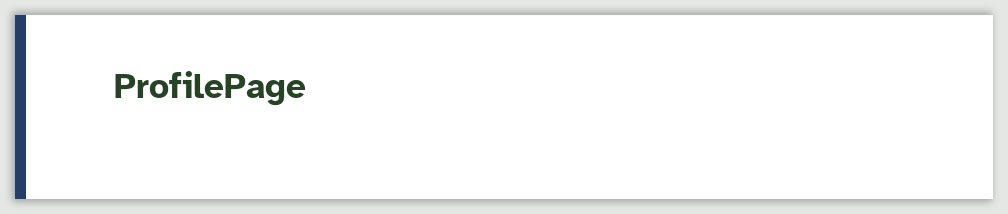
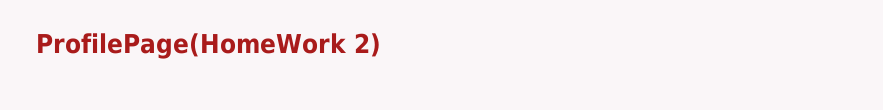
[114,71,306,106] ProfilePage -> [36,33,381,59] ProfilePage(HomeWork 2)

